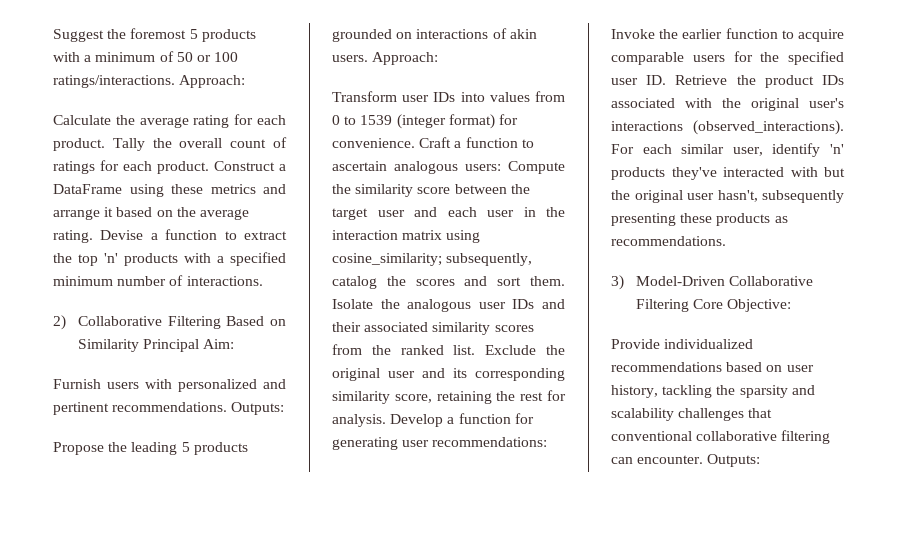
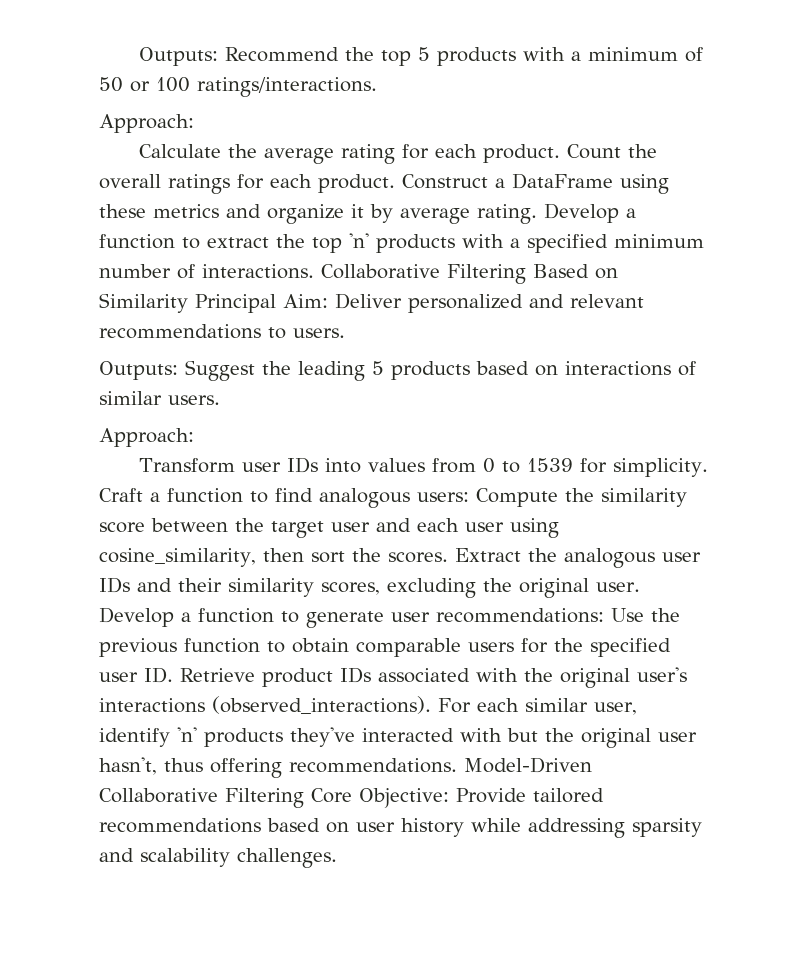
[53,28,187,42] Suggest the foremost -> [138,47,411,66] Outputs: Recommend the top
(175, 81) none -> (377, 87) //
[112,138,145,151] Tally -> [566,144,621,159] Count
[230,137,287,148] count of -> (161, 181) none
[53,207,196,220] arrange it based on the -> [267,204,393,224] organize it by
[100,230,144,240] Devise -> [544,203,619,223] Develop
[53,315,66,330] // 2) -> (314, 271) none
[53,379,286,392] [53,402,285,415] [53,442,104,455] // Furnish users with personalized and pertinent recommendations. Outputs: // Propose -> [335,293,644,313] [99,324,345,339] [99,360,255,381] Deliver personalized and relevant recommendations to users. // Outputs: Suggest
[332,29,392,42] grounded -> [476,361,529,375] based
[509,29,537,39] [332,55,368,62] akin users. -> [99,391,220,405] similar users. //
[396,114,518,129] [332,138,415,148] (integer format) for convenience. -> [579,458,708,477] for simplicity.
[332,161,387,171] ascertain -> [275,488,313,502] find
[523,207,565,217] [332,230,481,243] [332,253,533,266] [332,276,565,289] [332,299,373,309] in the interaction matrix using cosine_similarity; subsequently, catalog the scores and sort them. Isolate -> [510,518,559,538] [99,548,521,567] using cosine_similarity, then sort the scores. Extract
[364,322,534,335] [332,344,565,355] [332,368,565,381] [332,390,566,404] [332,413,534,427] [332,437,548,450] [611,28,844,42] associated similarity scores from the ranked list. Exclude the original user and its corresponding similarity score, retaining the rest for analysis. Develop a function for generating user recommendations: Invoke the earlier function to acquire -> [228,578,640,598] [99,607,680,628] [99,638,349,657] similarity scores, excluding the original user. Develop a function to generate user recommendations: Use the previous function to obtain
[736,75,756,85] the -> (255, 675) none
[762,190,844,203] [611,213,788,226] [611,236,726,246] [611,275,624,290] subsequently presenting these products as recommendations. // 3) -> [164,758,457,778] thus offering recommendations.
[611,339,754,349] // Provide individualized -> [456,788,604,803] Provide tailored
[611,385,815,398] [611,408,773,421] [611,430,831,444] [611,454,761,467] history, tackling the sparsity and scalability challenges that conventional collaborative filtering can encounter. Outputs: -> [401,818,702,838] [99,848,337,868] history while addressing sparsity and scalability challenges.

